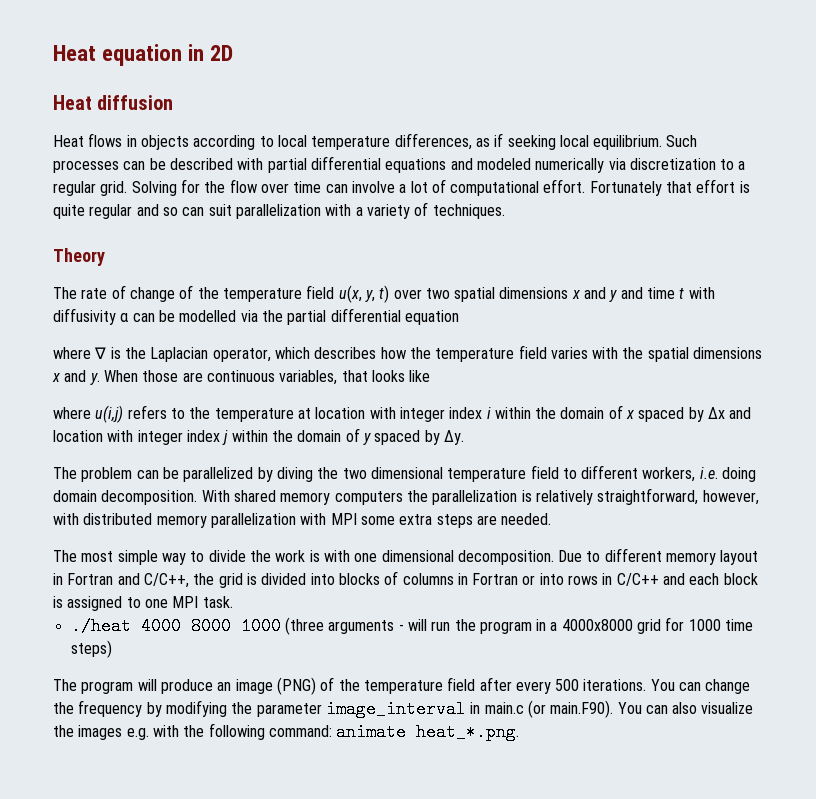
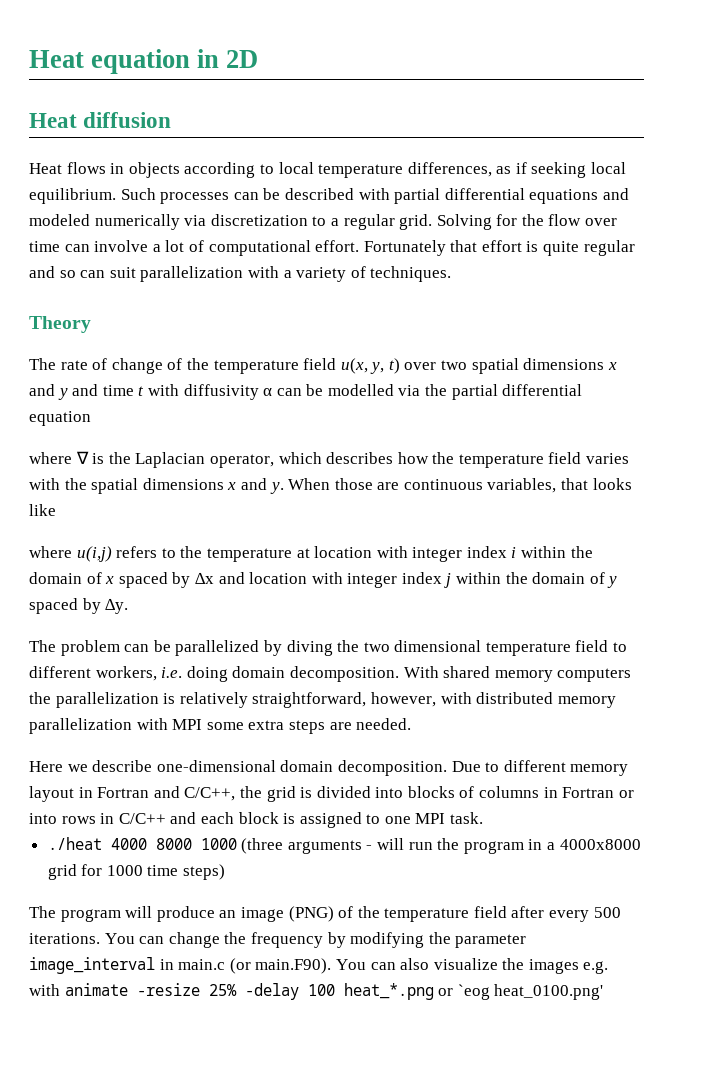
[53,550,454,565] The most simple way to divide the work is with one dimensional -> [29,760,334,772] Here we describe one-dimensional domain
[183,723,520,741] the following command: animate heat_*.png. -> [64,983,604,1000] animate -resize 25% -delay 100 heat_*.png or `eog heat_0100.png'

